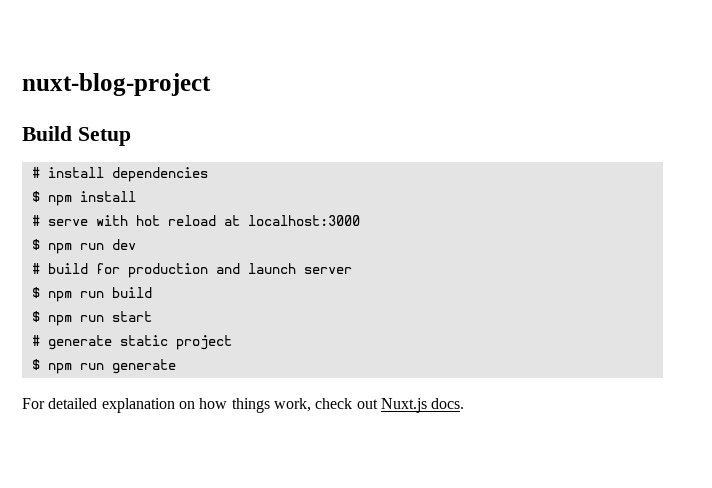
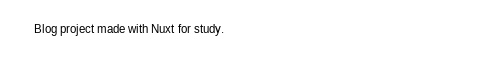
[22,73,211,96] [22,126,131,146] [31,167,208,182] [31,191,136,206] [31,215,360,226] [31,239,136,254] [31,263,352,278] [31,287,152,302] [31,311,152,326] [31,335,232,350] [31,359,176,374] [22,398,465,413] nuxt-blog-project // Build Setup // # install dependencies // $ npm install // # serve with hot reload at localhost:3000 // $ npm run dev // # build for production and launch server // $ npm run build // $ npm run start // # generate static project // $ npm run generate // For detailed explanation on how things work, check out Nuxt.js docs. -> [34,24,224,36] Blog project made with Nuxt for study.

